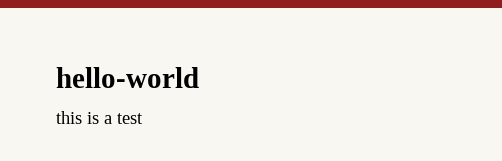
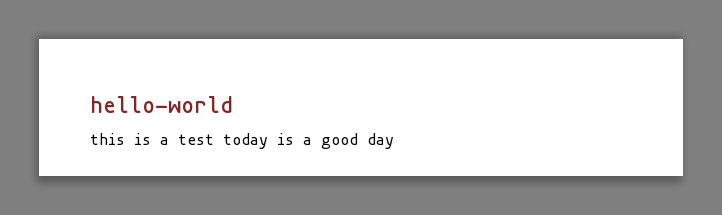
(143, 118) none -> [223,133,394,149] today is a good day

